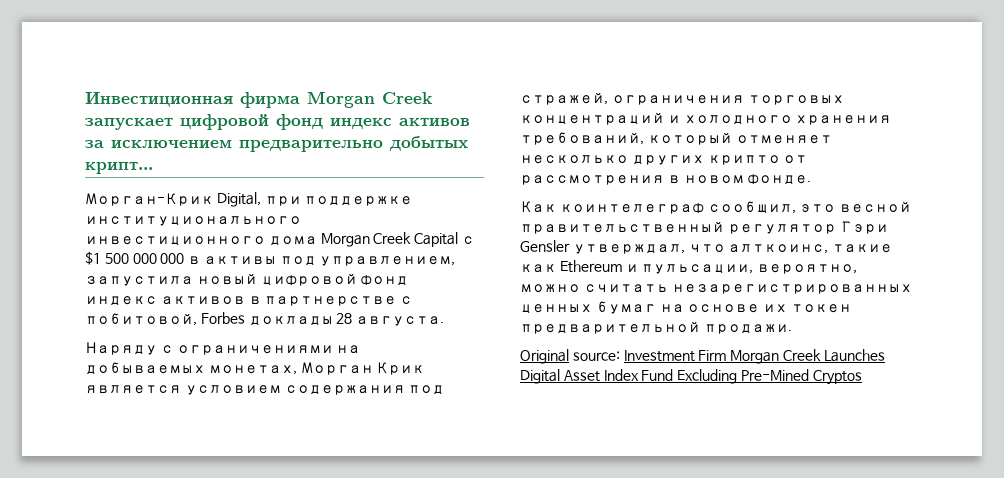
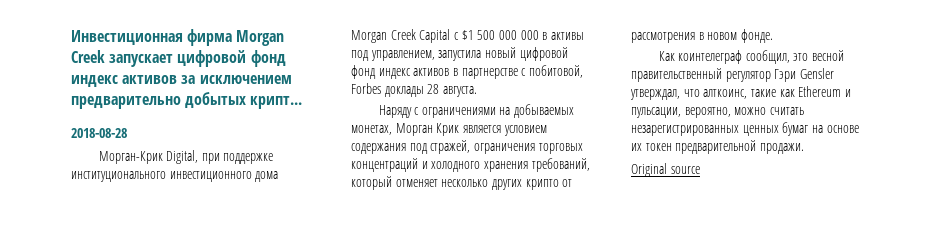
(153, 168) none -> [71,128,127,138] // 2018-08-28
[572,349,885,364] [520,369,862,385] source: Investment Firm Morgan Creek Launches Digital Asset Index Fund Excluding Pre-Mined Cryptos -> [670,166,700,174] source

